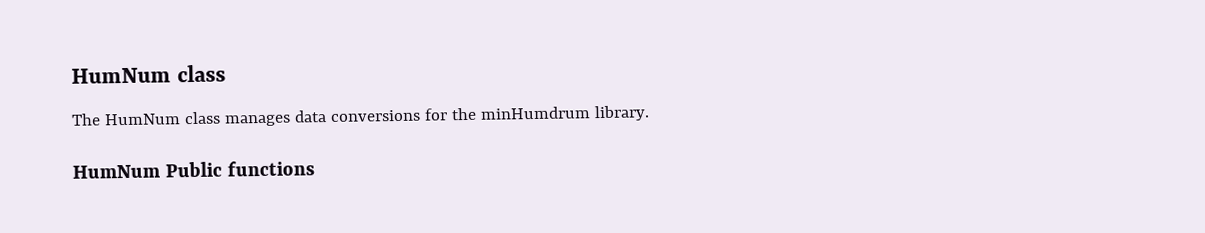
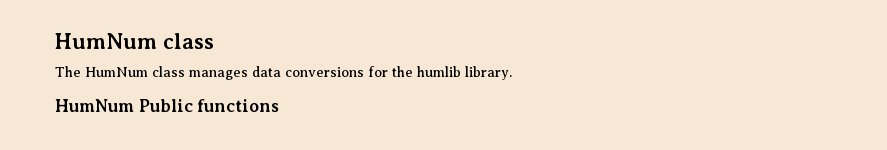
[479,106,591,120] minHumdrum -> [417,66,461,77] humlib

